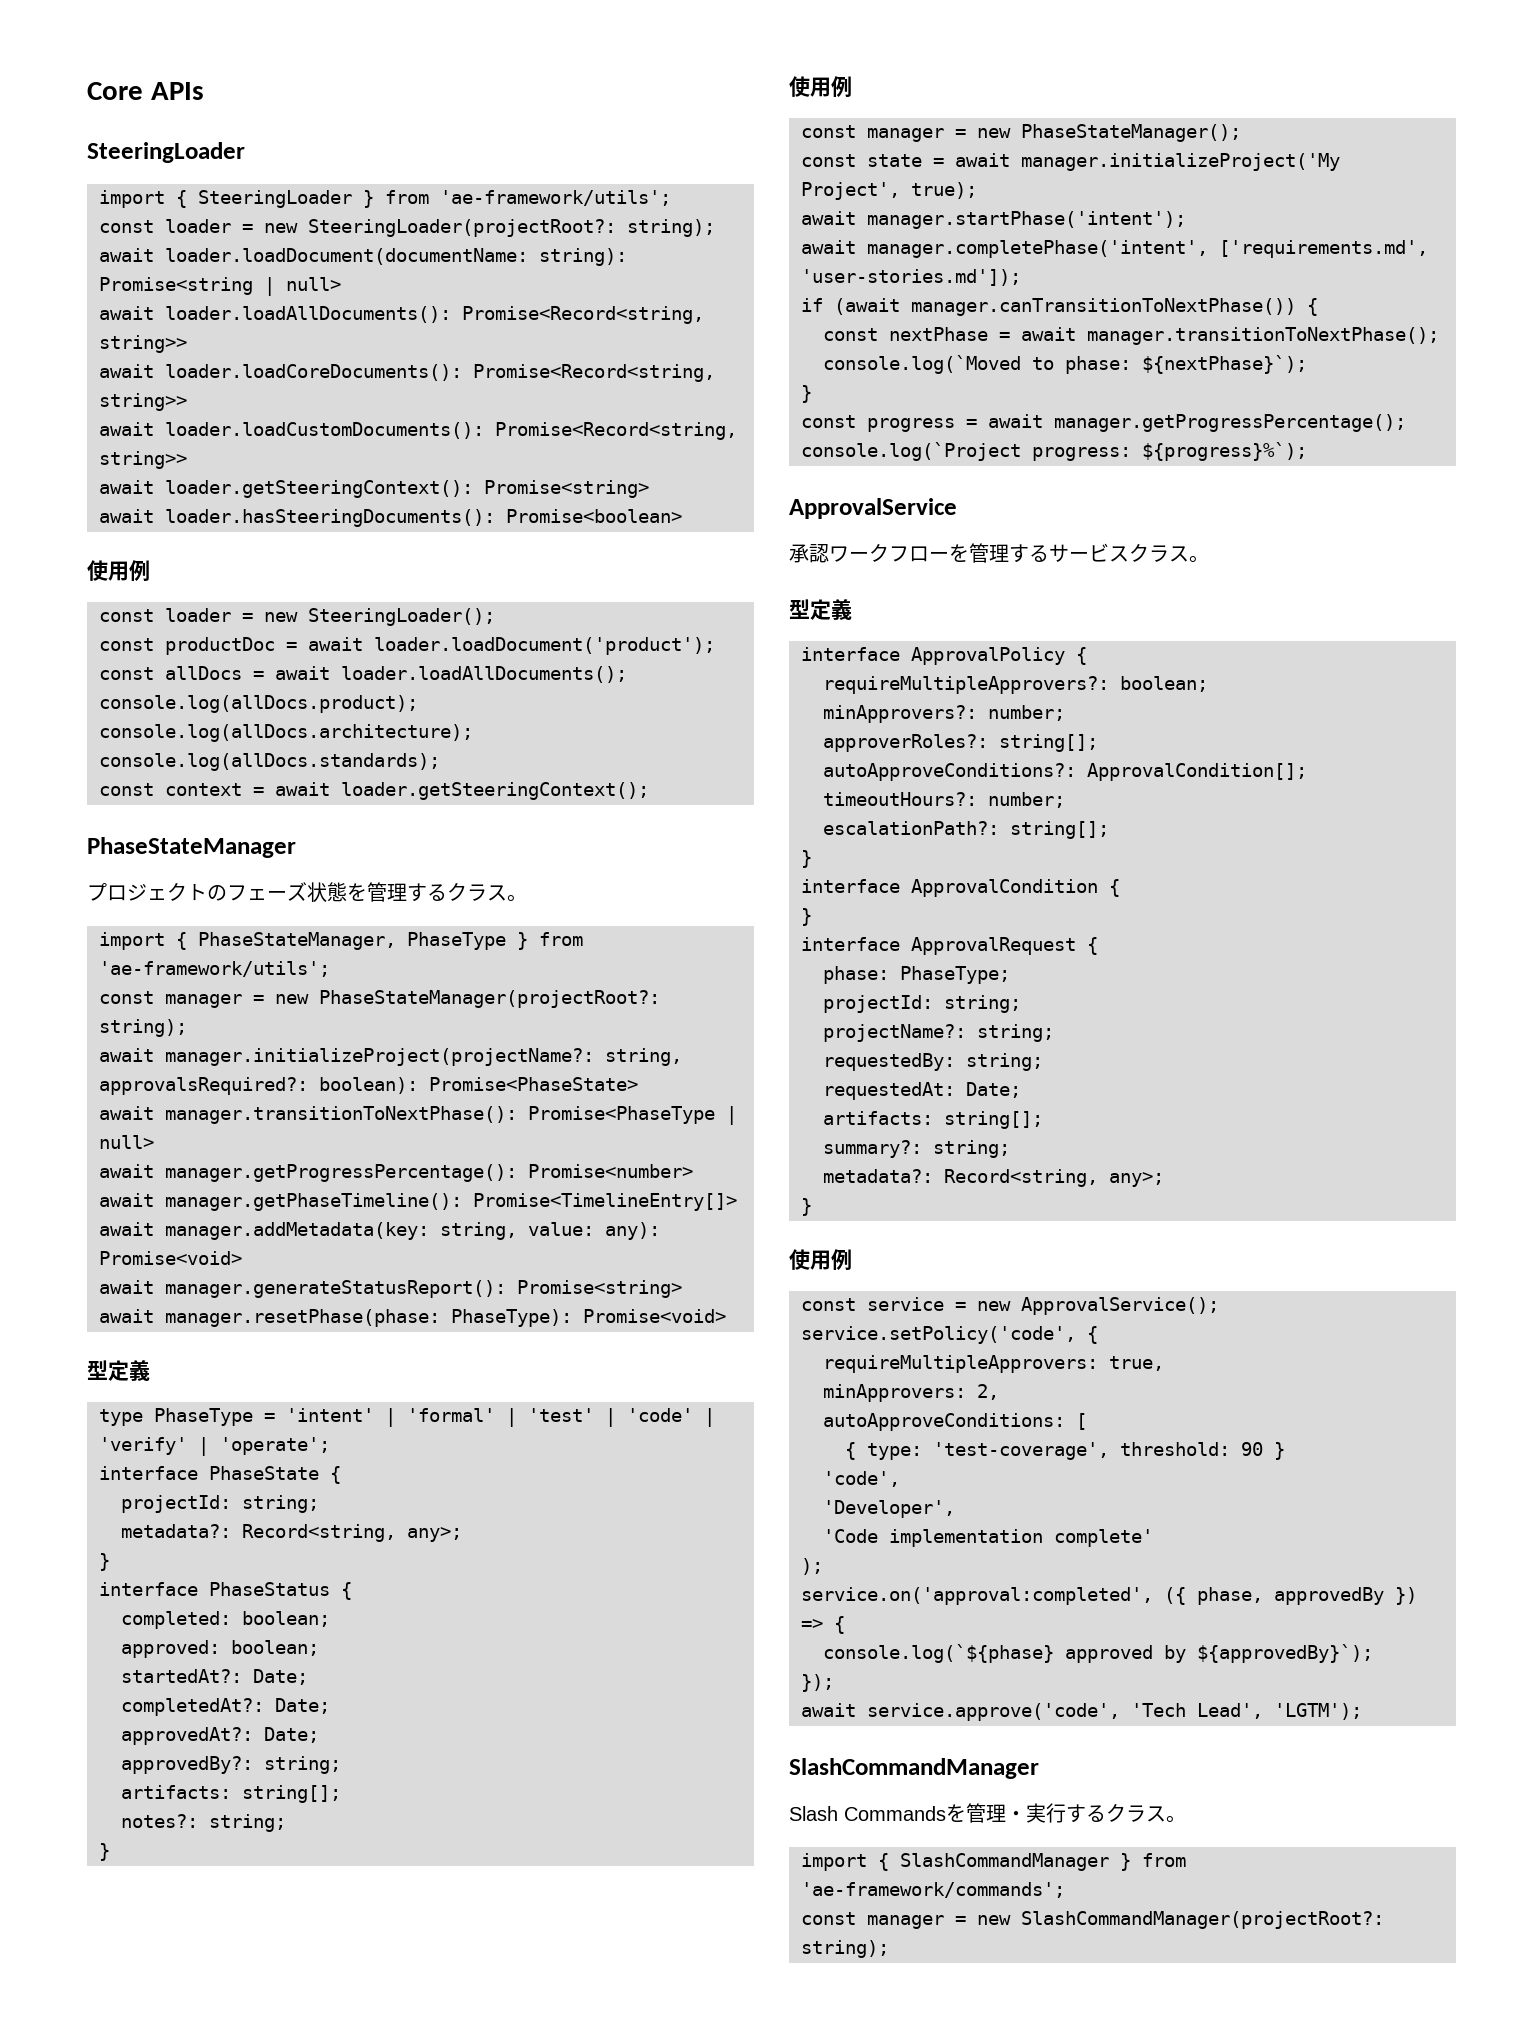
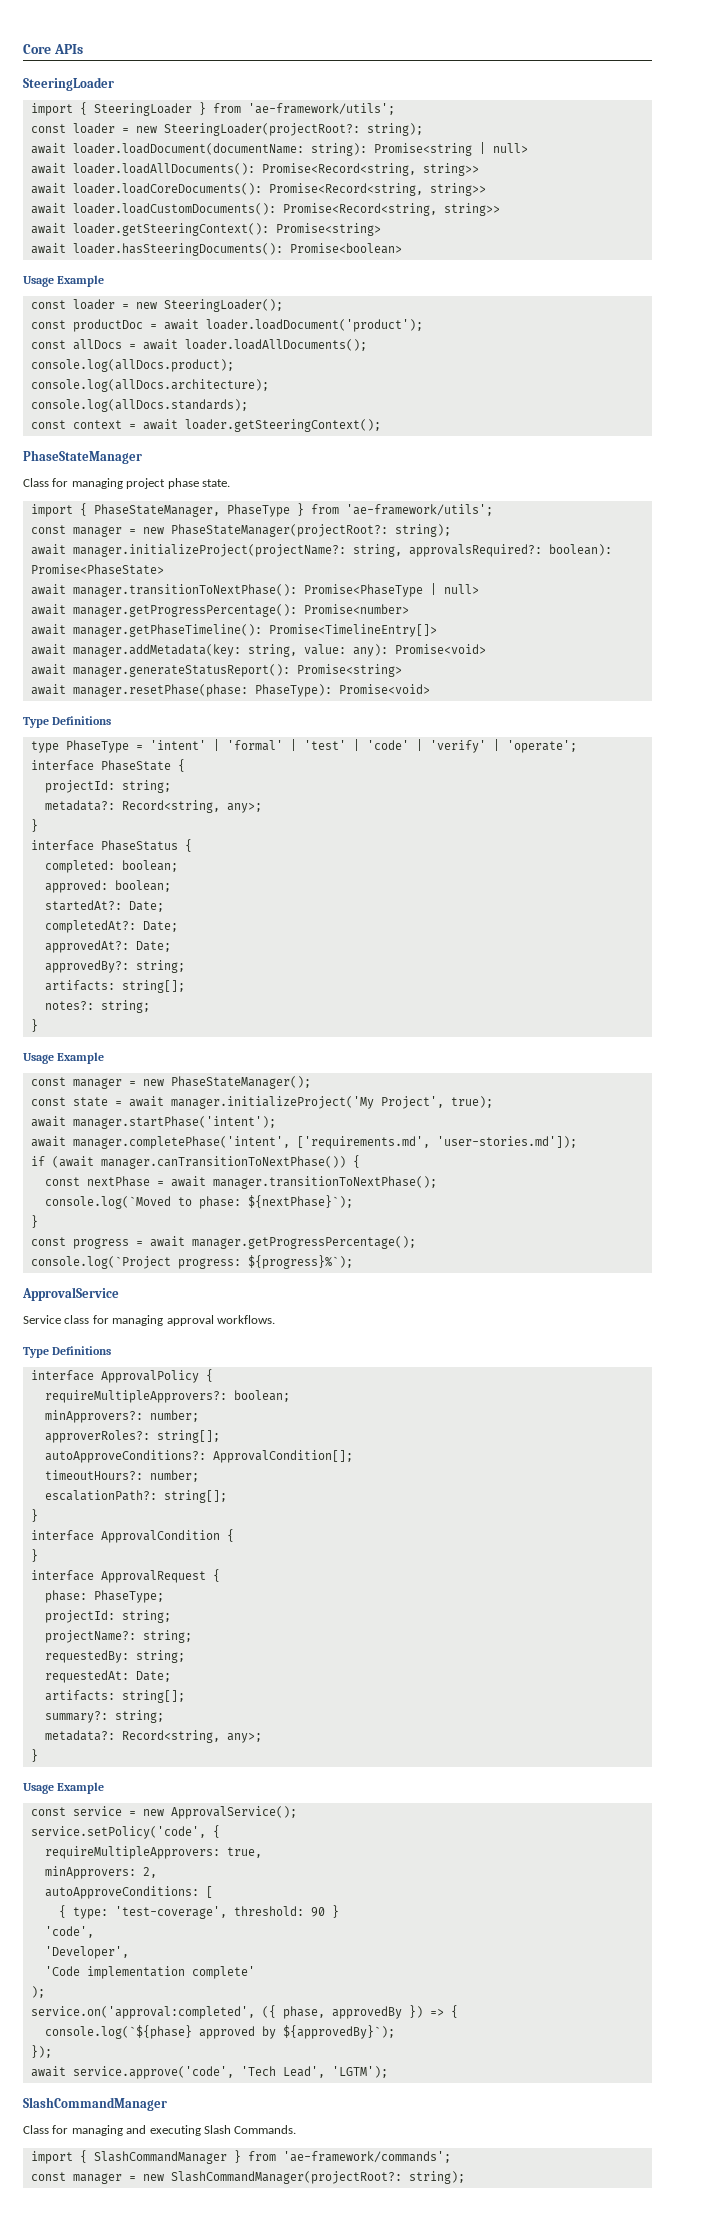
[87,560,150,581] 使用例 -> [23,275,105,287] Usage Example
[87,882,527,902] プロジェクトのフェーズ状態を管理するクラス。 -> [23,478,230,489] Class for managing project phase state.
[87,1360,150,1381] 型定義 -> [23,716,112,728] Type Definitions
[789,76,852,97] 使用例 -> [23,1052,105,1064] Usage Example
[789,543,1209,563] [789,599,852,620] 承認ワークフローを管理するサービスクラス。 // 型定義 -> [23,1315,275,1326] [23,1346,112,1358] Service class for managing approval workflows. // Type Definitions
[789,1249,852,1270] 使用例 -> [23,1782,105,1794] Usage Example
[789,1803,1186,1823] Slash Commandsを管理・実行するクラス。 -> [23,2125,297,2136] Class for managing and executing Slash Commands.

